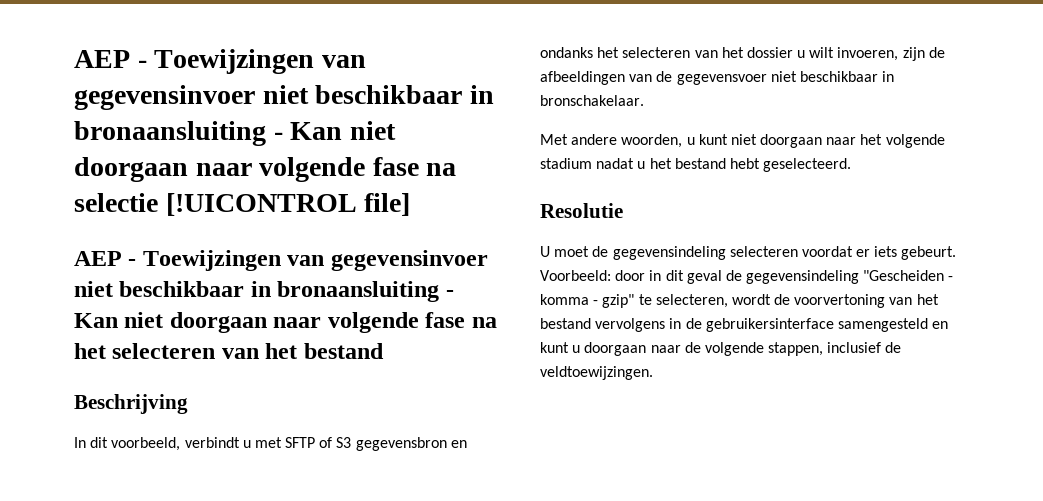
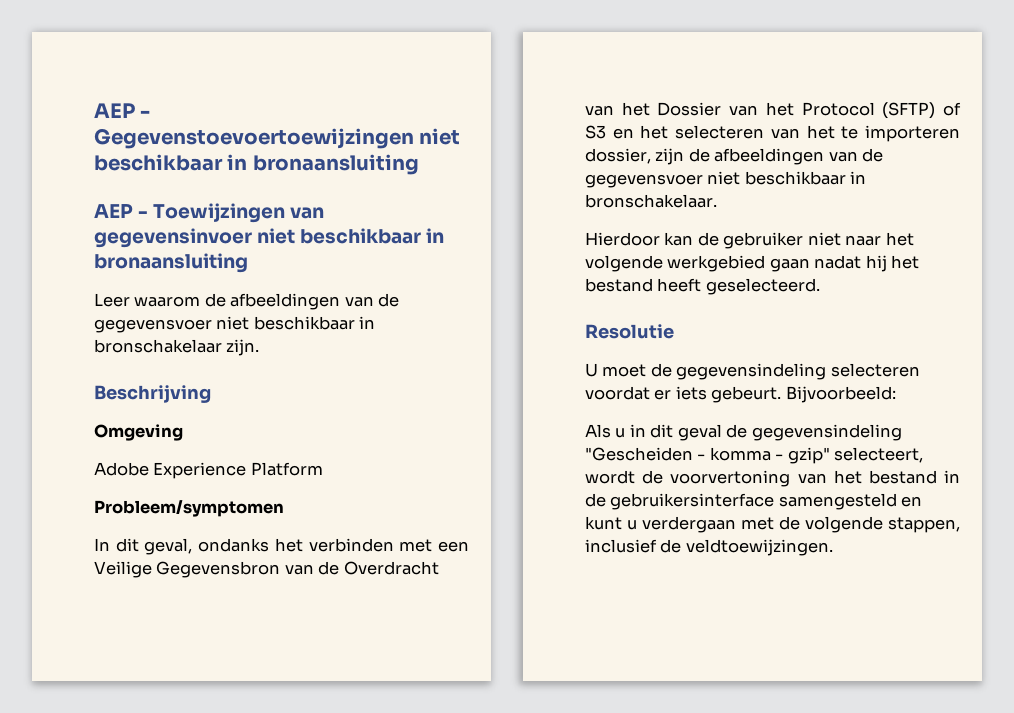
[74,49,366,74] [74,85,494,110] [74,121,396,146] [74,157,457,182] [74,193,411,216] [74,250,488,271] [74,281,454,302] [74,312,497,333] [74,343,384,359] [74,394,188,414] [74,437,467,451] [540,47,899,61] AEP - Toewijzingen van gegevensinvoer niet beschikbaar in bronaansluiting - Kan niet doorgaan naar volgende fase na selectie [!UICONTROL file] // AEP - Toewijzingen van gegevensinvoer niet beschikbaar in bronaansluiting - Kan niet doorgaan naar volgende fase na het selecteren van het bestand // Beschrijving // In dit voorbeeld, verbindt u met SFTP of S3 gegevensbron en ondanks het selecteren van het dossier u wilt invoeren, -> [94,103,151,118] [94,128,461,149] [94,154,419,175] [94,203,325,223] [94,228,445,248] [94,253,248,273] [94,293,400,310] [94,316,376,333] [94,339,260,356] [94,385,211,403] [94,424,183,441] [94,462,323,479] [94,500,284,517] [94,538,469,555] [94,561,439,578] [585,102,961,119] [585,125,960,142] [585,148,651,164] AEP - Gegevenstoevoertoewijzingen niet beschikbaar in bronaansluiting // AEP - Toewijzingen van gegevensinvoer niet beschikbaar in bronaansluiting // Leer waarom de afbeeldingen van de gegevensvoer niet beschikbaar in bronschakelaar zijn. // Beschrijving // Omgeving // Adobe Experience Platform // Probleem/symptomen // In dit geval, ondanks het verbinden met een Veilige Gegevensbron van de Overdracht van het Dossier van het Protocol (SFTP) of S3 en het selecteren van het te importeren dossier,
[540,134,945,148] [540,158,760,169] Met andere woorden, u kunt niet doorgaan naar het volgende stadium nadat u het bestand hebt -> [585,232,914,249] [585,255,920,272] [585,278,702,292] Hierdoor kan de gebruiker niet naar het volgende werkgebied gaan nadat hij het bestand heeft
[540,270,646,281] Voorbeeld: door -> [785,386,896,403] [585,424,626,438] Bijvoorbeeld: // Als u
[638,294,728,308] te selecteren, -> [834,447,924,463] selecteert,
[595,318,666,332] vervolgens -> (937, 477) none
[584,342,681,356] doorgaan naar -> [642,516,774,533] verdergaan met

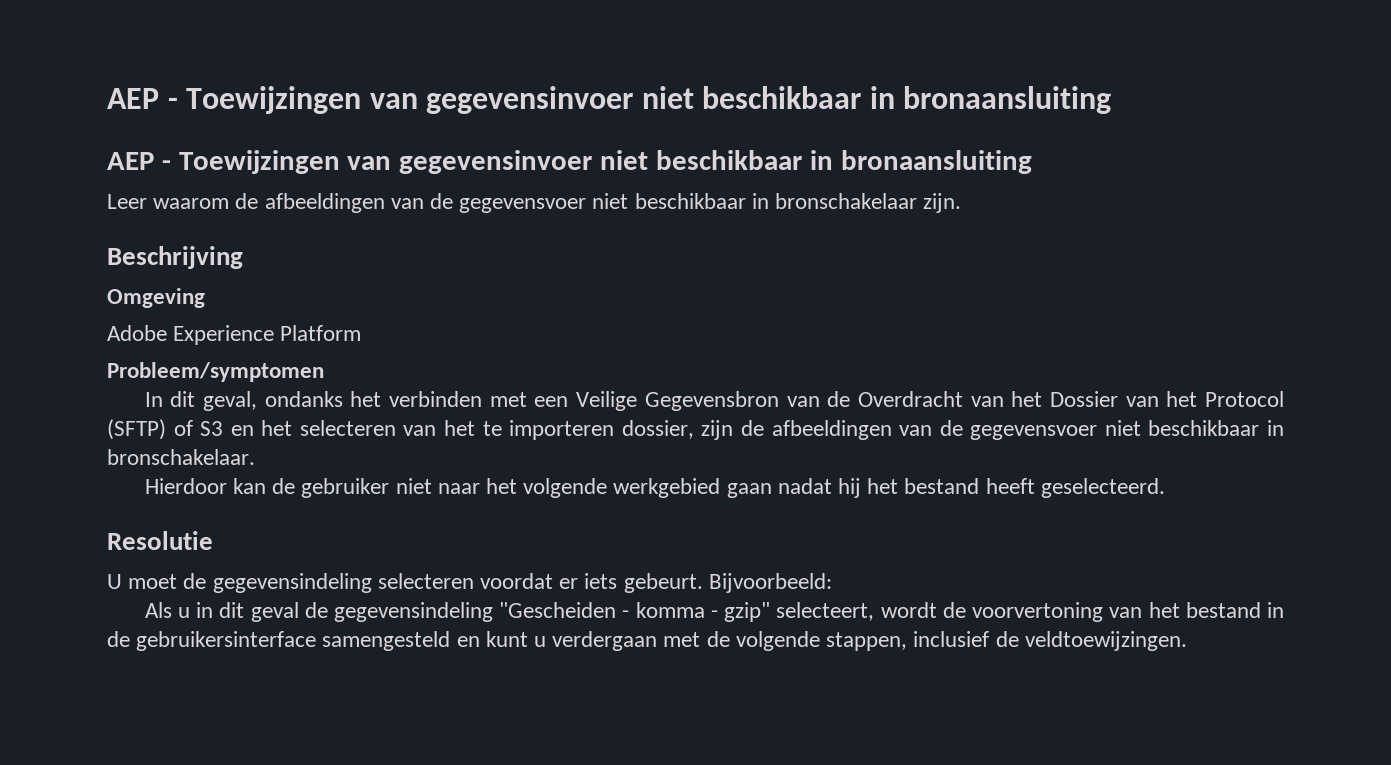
[94,103,151,118] [94,128,414,149] AEP - Gegevenstoevoertoewijzingen -> [107,86,634,114] AEP - Toewijzingen van gegevensinvoer

